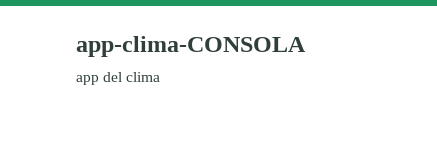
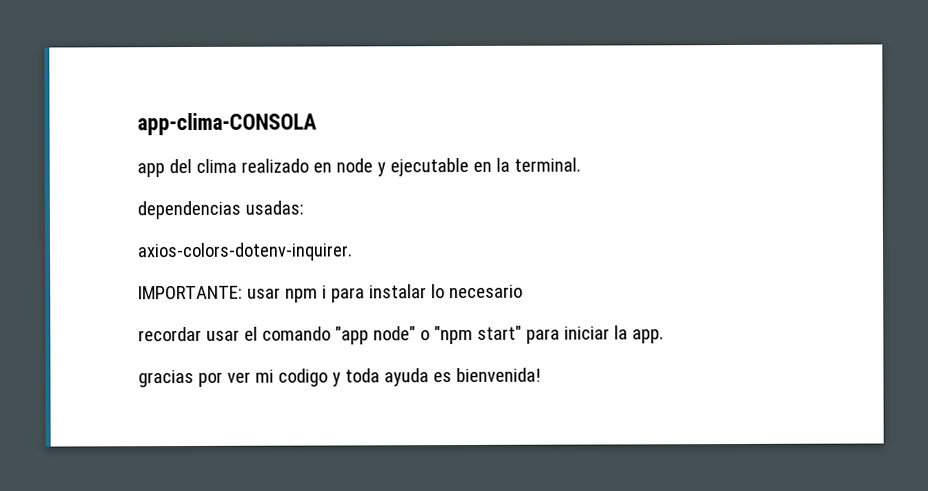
(161, 77) none -> [240,157,581,177] [137,200,304,220] [137,242,353,262] [138,284,523,303] [138,325,664,345] [138,367,541,388] realizado en node y ejecutable en la terminal. // dependencias usadas: // axios-colors-dotenv-inquirer. // IMPORTANTE: usar npm i para instalar lo necesario // recordar usar el comando "app node" o "npm start" para iniciar la app. // gracias por ver mi codigo y toda ayuda es bienvenida!

